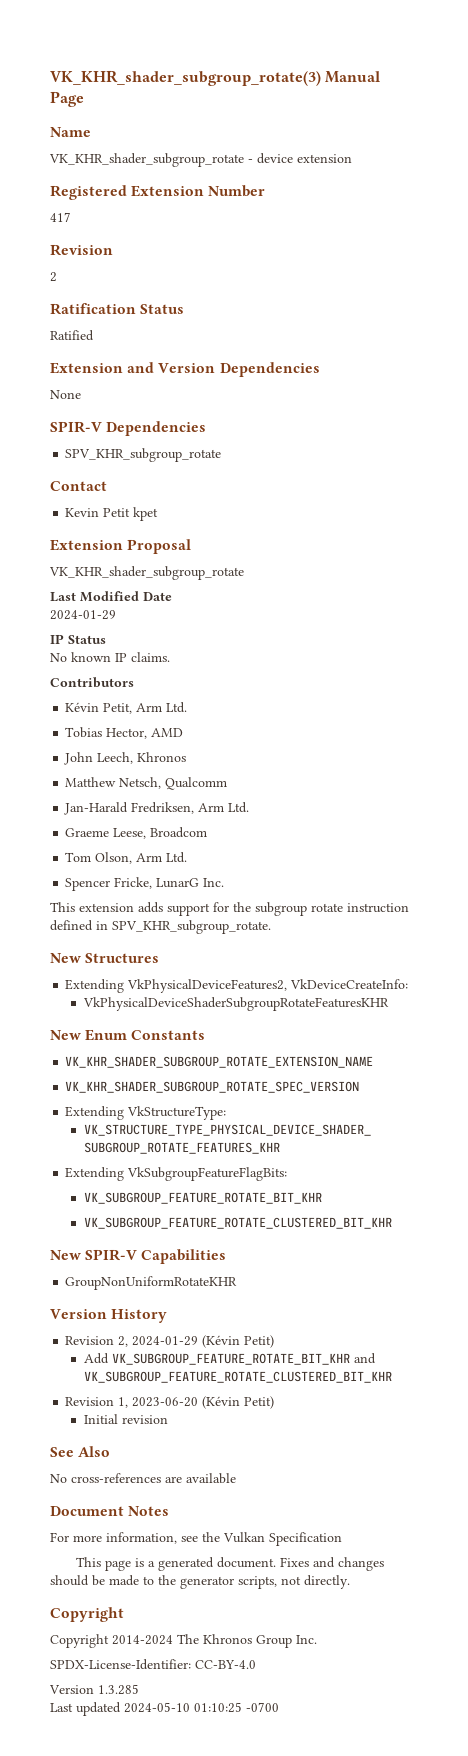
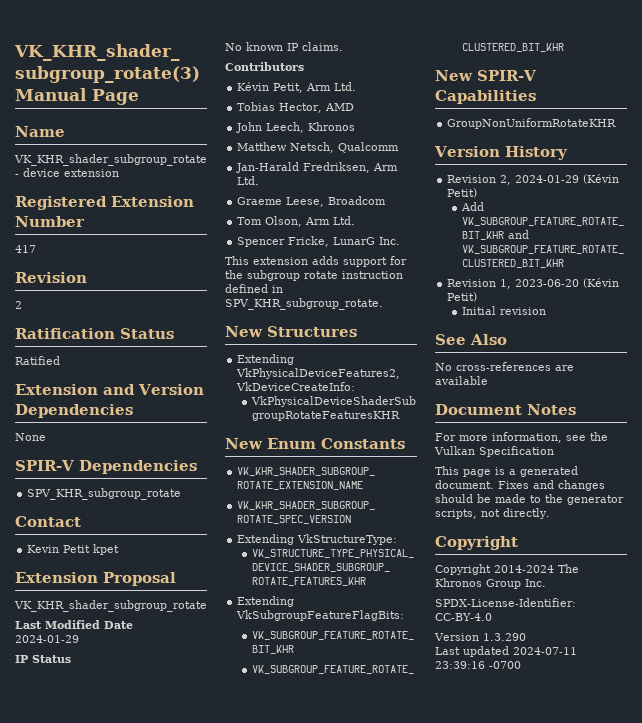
[98,1684,139,1695] 1.3.285 -> [483,633,526,641] 1.3.290
[124,1702,242,1713] 2024-05-10 01:10:25 -> [513,647,577,655] [435,661,485,669] 2024-07-11 23:39:16

